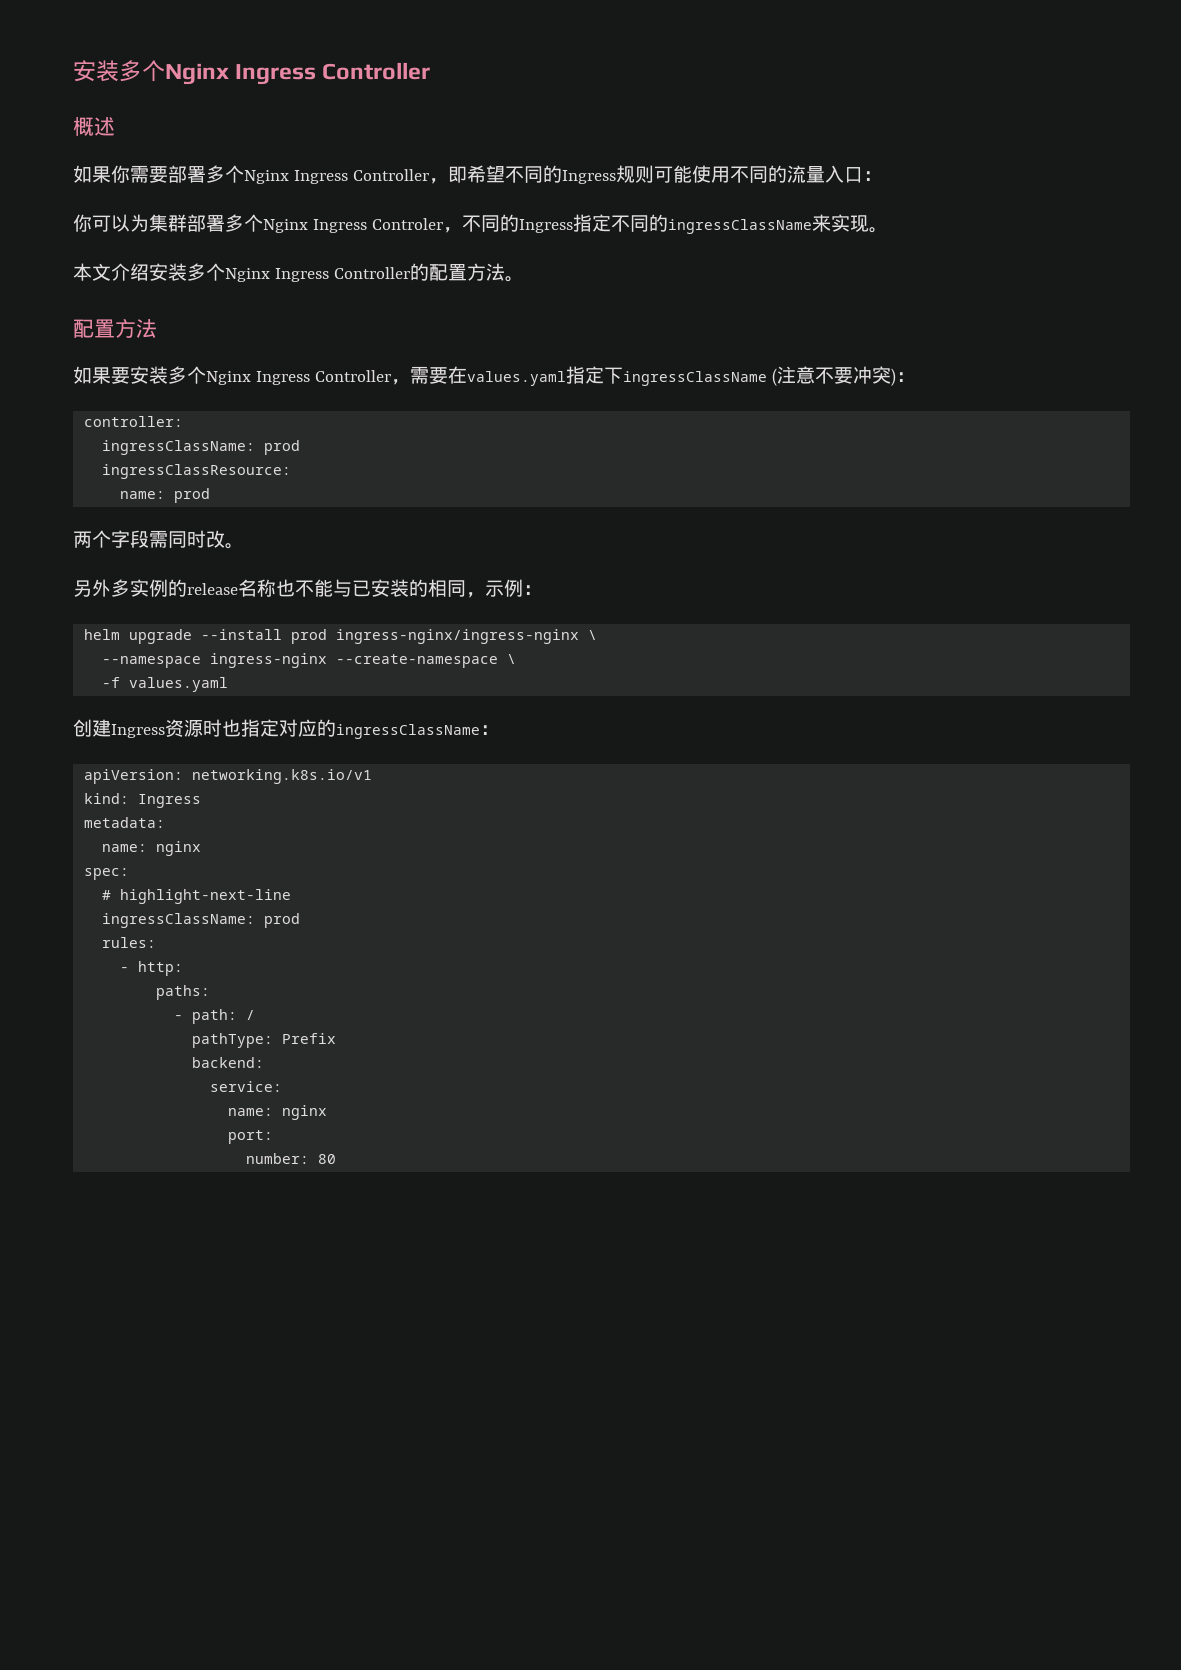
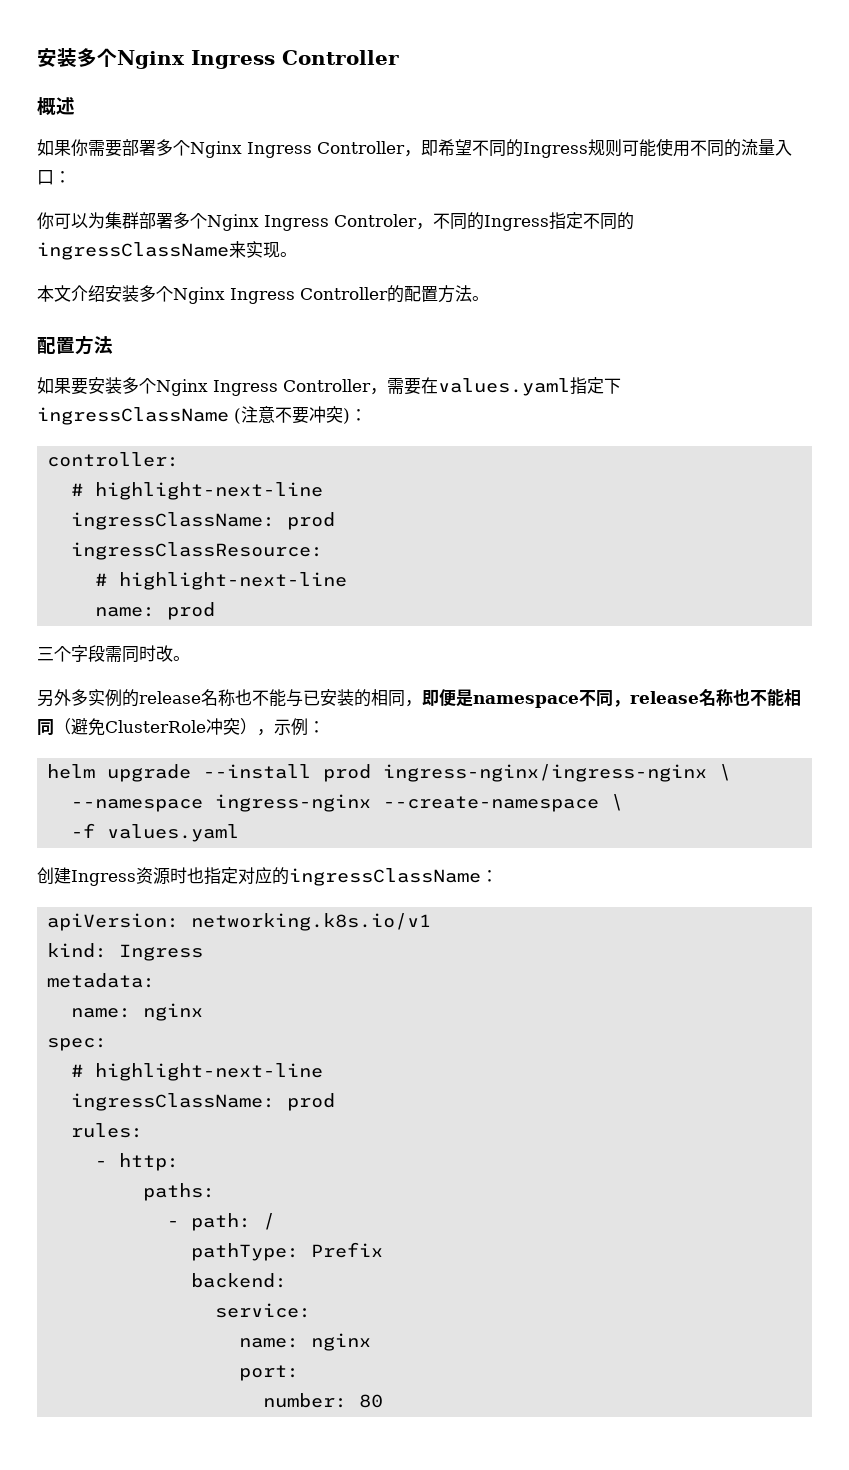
(184, 421) none -> [71,482,324,500] // # highlight-next-line
(292, 471) none -> [95,572,348,590] // # highlight-next-line
[73,531,92,548] 两 -> [37,647,54,661] 三
(485, 595) none -> [422,688,801,708] [37,718,274,736] 即便是namespace不同，release名称也不能相同（避免ClusterRole冲突），

